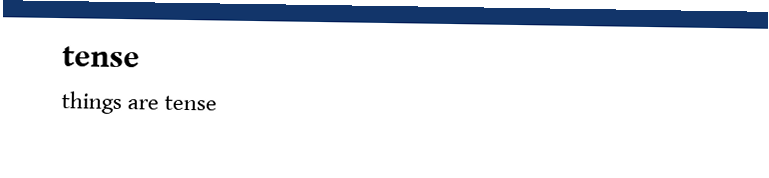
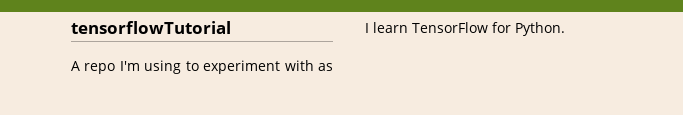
[62,46,140,68] [61,91,218,115] tense // things are tense -> [71,21,231,34] [71,60,333,74] [365,22,565,36] tensorflowTutorial // A repo I'm using to experiment with as I learn TensorFlow for Python.

